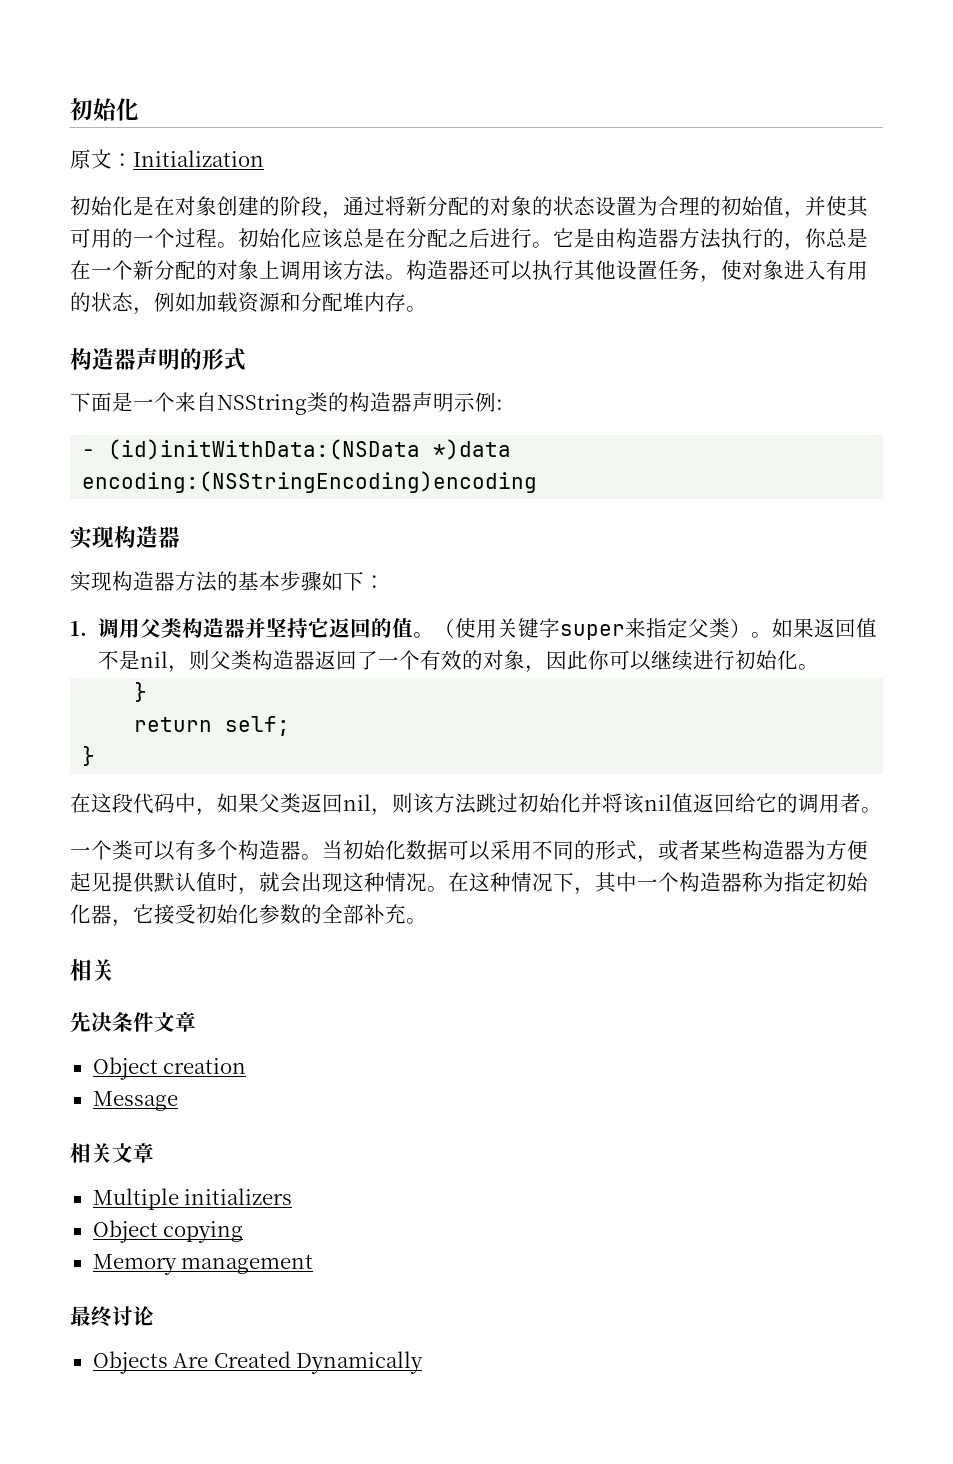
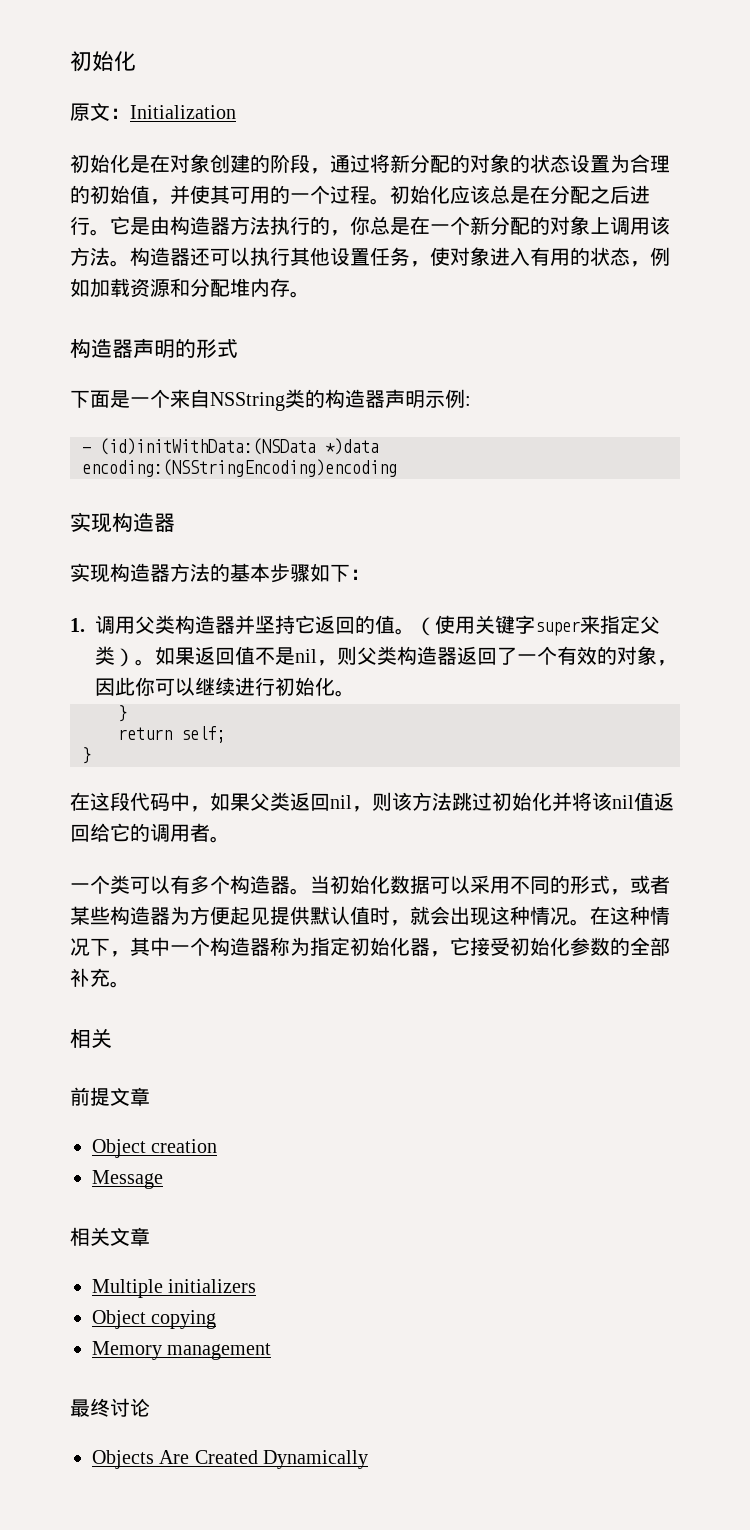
[70,1012,154,1032] 先决条件 -> [70,1087,110,1106] 前提

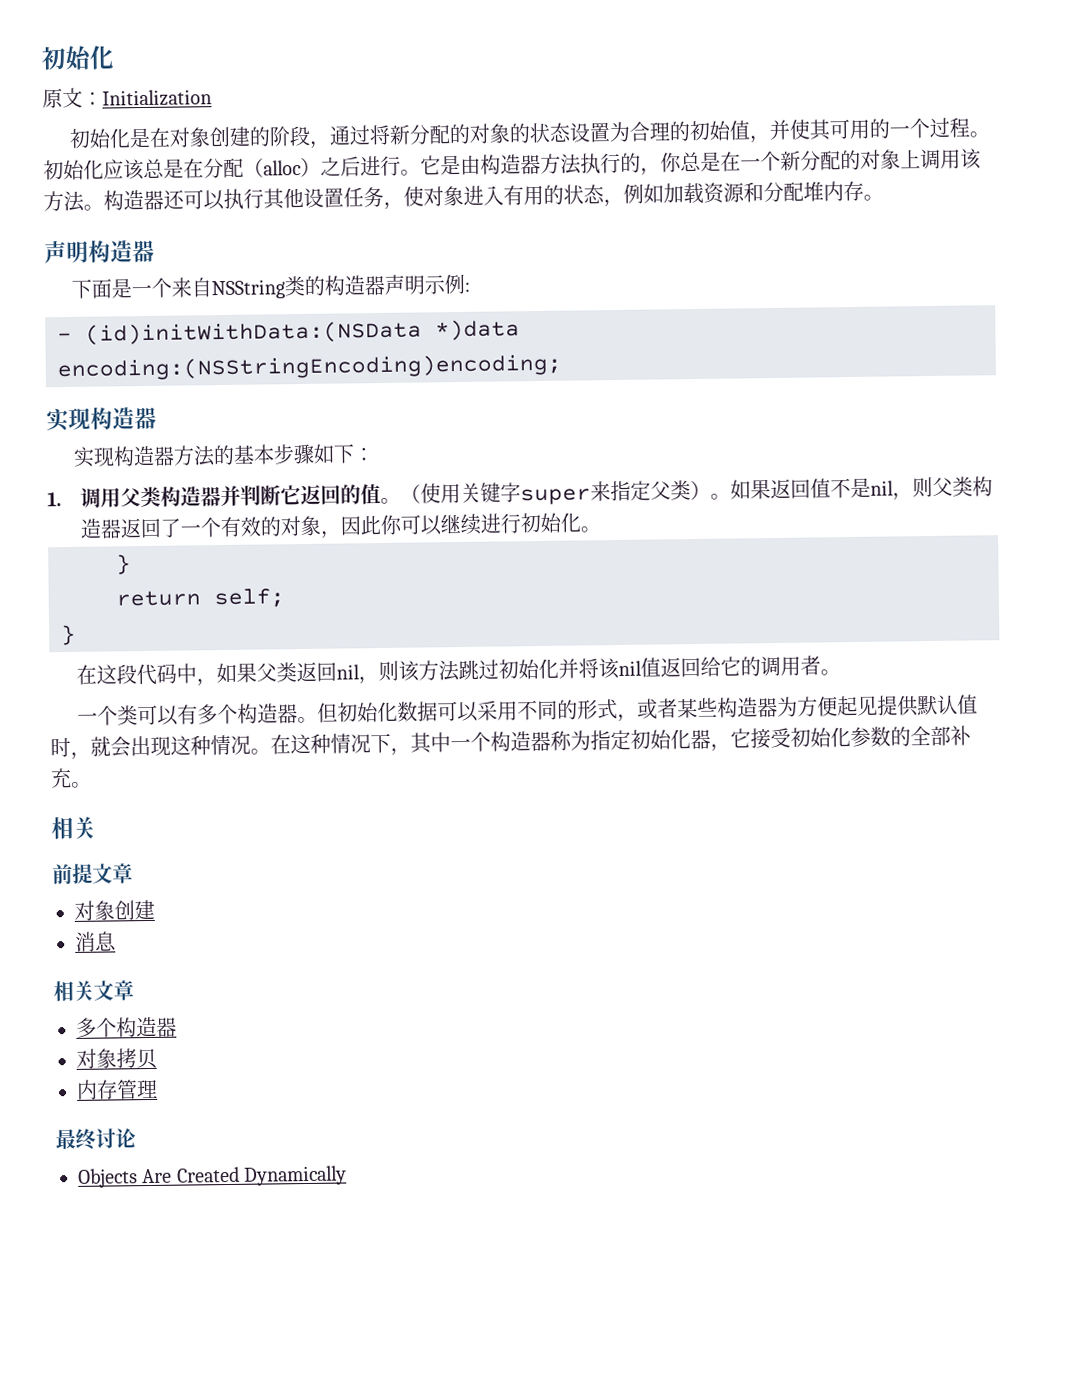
(590, 195) none -> [243,157,321,178] （alloc）
[70,338,238,359] 构造器声明的形式 -> [44,239,155,264] 声明构造器
[82,459,397,477] encoding:(NSStringEncoding)encoding -> [57,353,562,382] encoding:(NSStringEncoding)encoding;
[255,615,295,634] 坚持 -> [240,484,282,506] 判断
[310,875,330,894] 当 -> [317,702,339,723] 但
[92,1139,218,1158] [92,1170,163,1189] Object creation // Message -> [74,899,155,921] [75,931,117,952] 对象创建 // 消息
[92,1279,257,1298] [92,1310,217,1329] [92,1341,272,1360] Multiple initializers // Object copying // Memory management -> [76,1016,177,1038] [76,1048,157,1070] [76,1079,158,1100] 多个构造器 // 对象拷贝 // 内存管理

